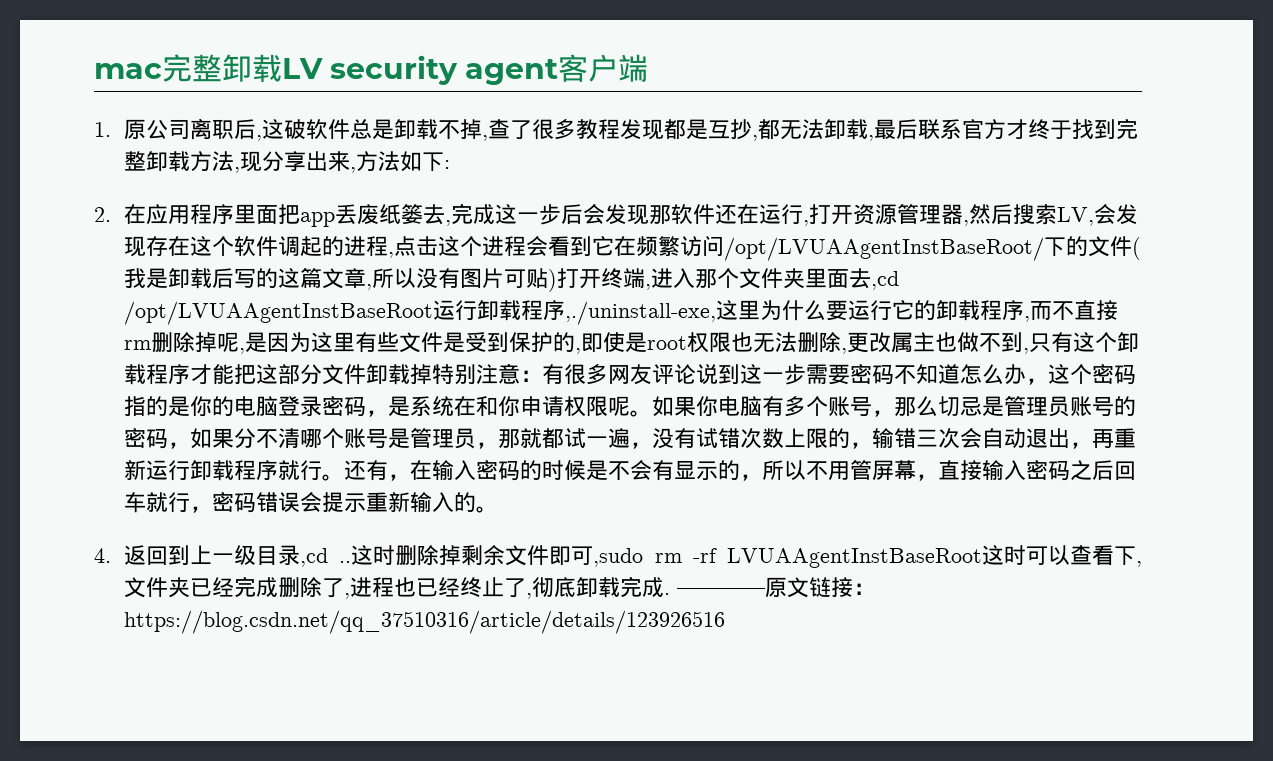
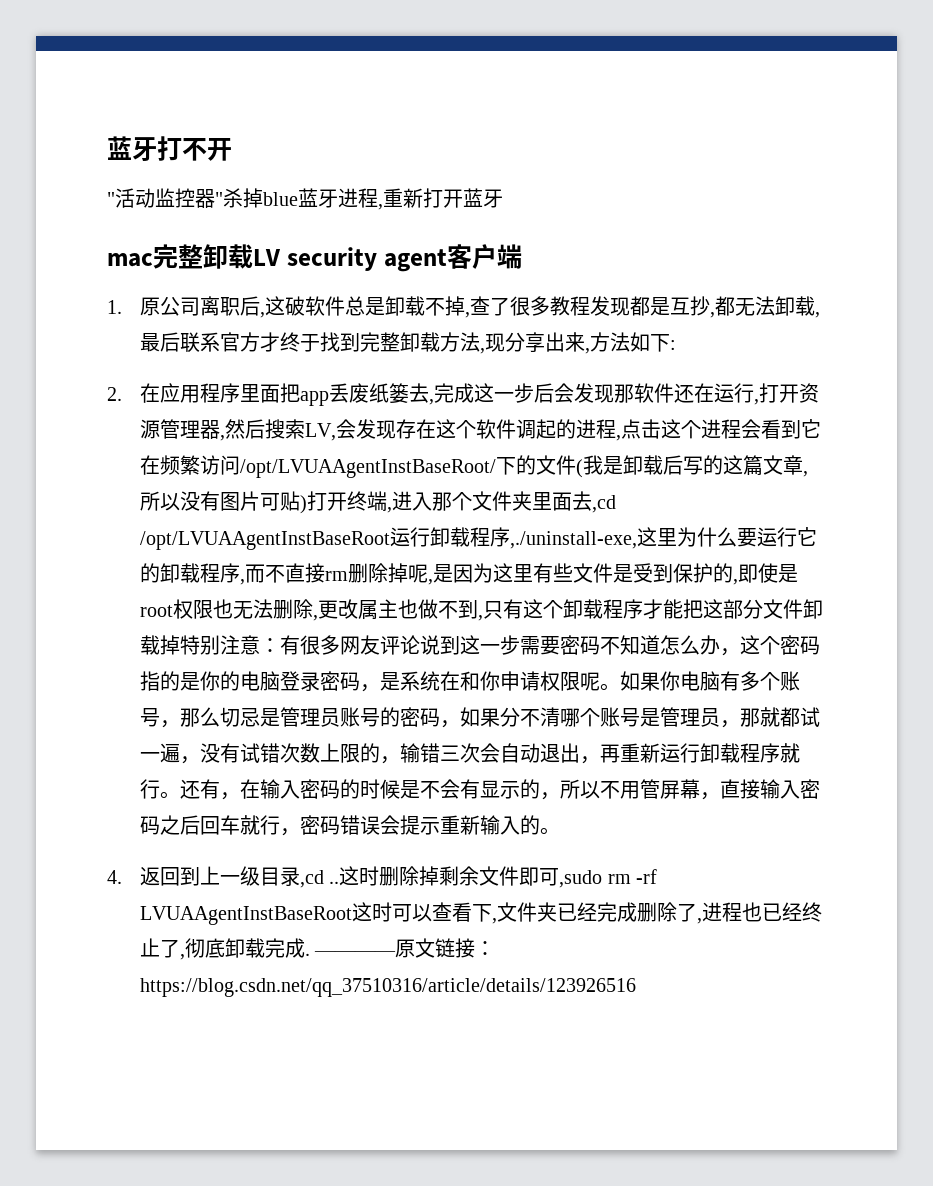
(94, 71) none -> [107,136,232,161] [107,188,503,210] 蓝牙打不开 // "活动监控器"杀掉blue蓝牙进程,重新打开蓝牙 //

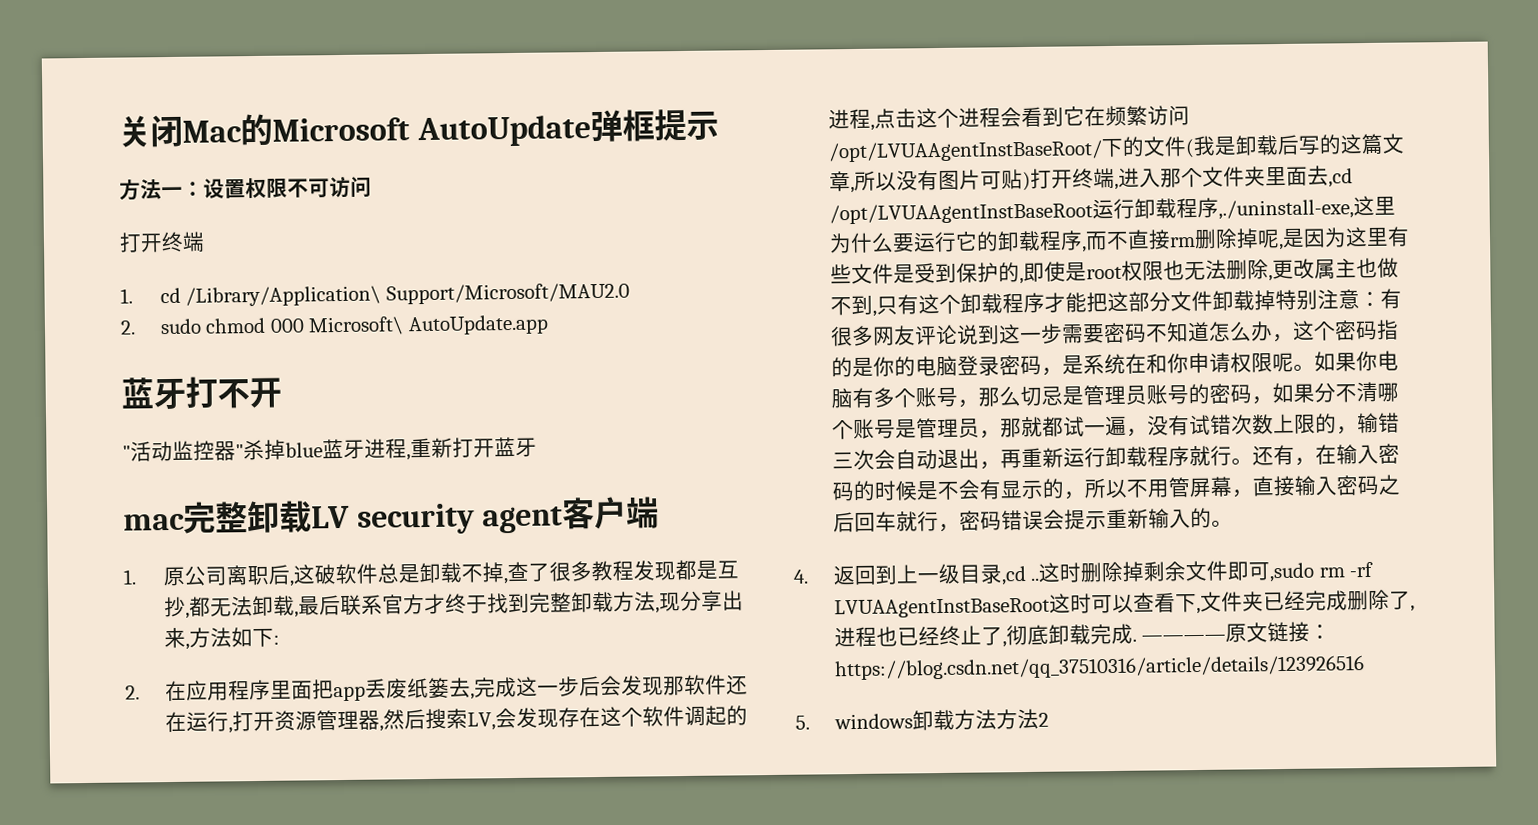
(107, 148) none -> [118,108,719,148] [119,176,372,201] [119,231,205,253] [120,282,630,307] [120,314,549,336] 关闭Mac的Microsoft AutoUpdate弹框提示 // 方法一：设置权限不可访问 // 打开终端 // 1. cd /Library/Application\ Support/Microsoft/MAU2.0 // 2. sudo chmod 000 Microsoft\ AutoUpdate.app //
(636, 987) none -> [795,708,1049,731] // 5. windows卸载方法方法2

